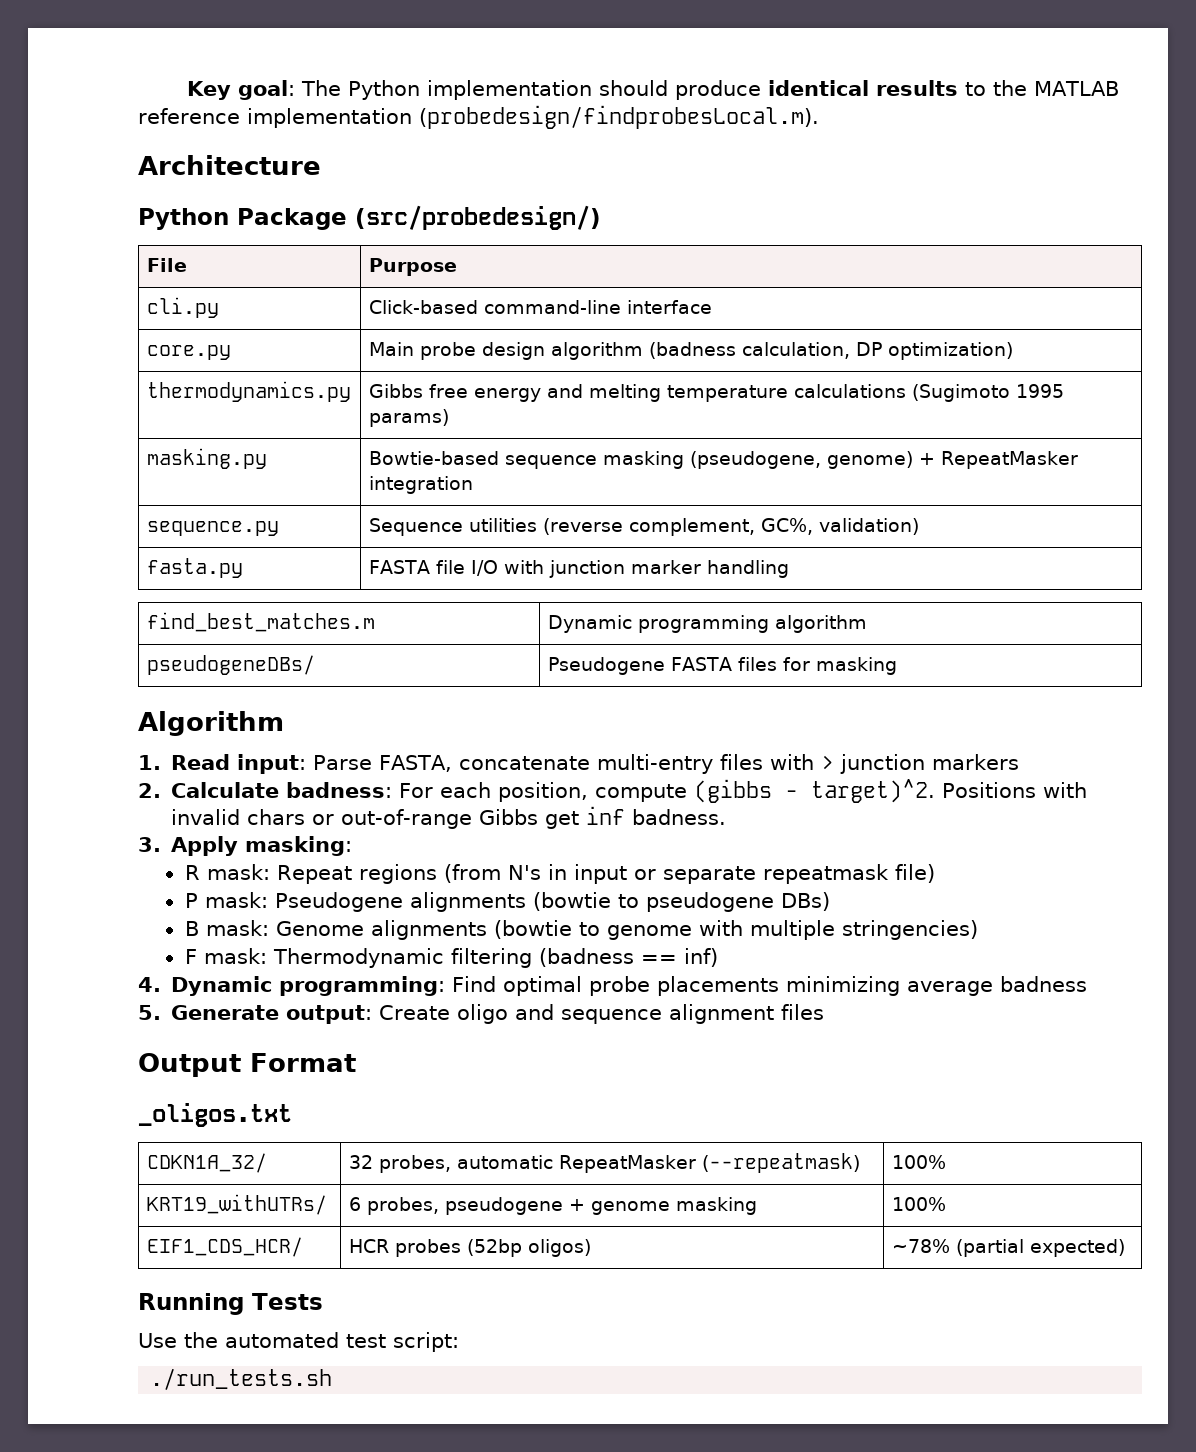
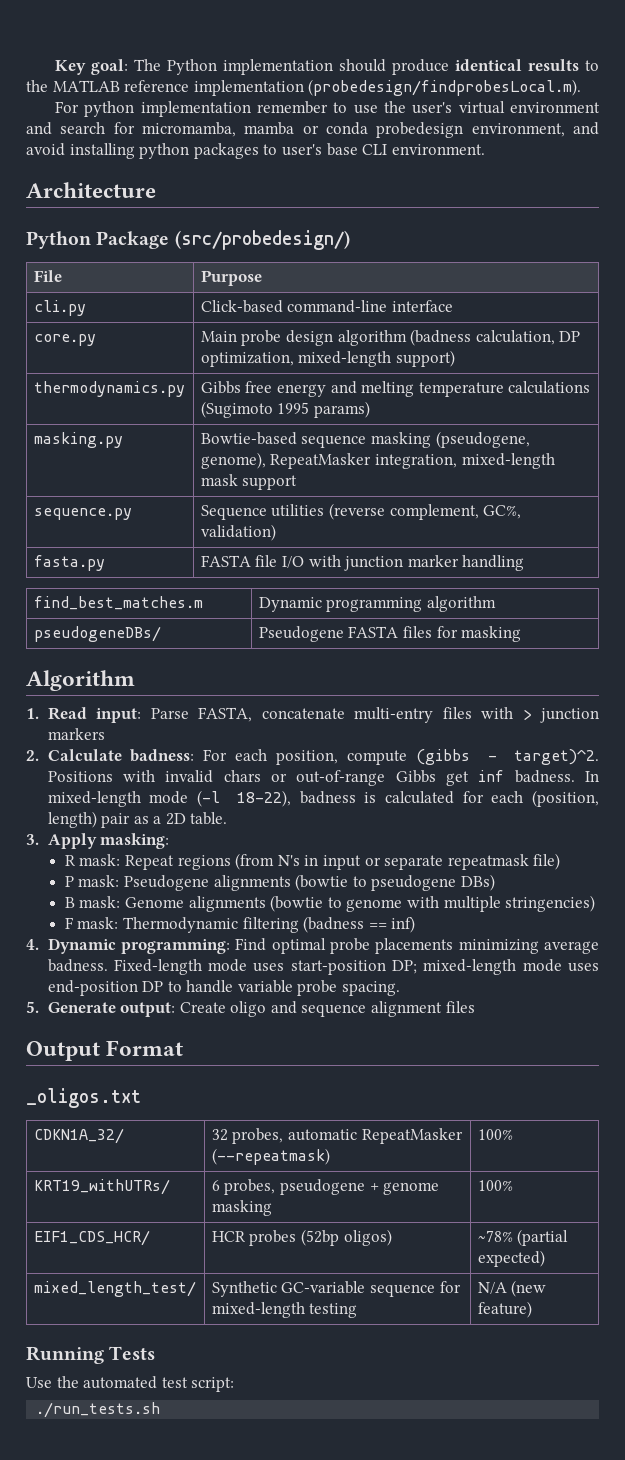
(819, 117) none -> [55,101,600,117] [26,122,599,138] [26,143,485,159] // For python implementation remember to use the user's virtual environment and search for micromamba, mamba or conda probedesign environment, and avoid installing python packages to user's base CLI environment.
[887,342,1013,360] optimization) -> [200,350,455,367] optimization, mixed-length support)
[826,451,1078,469] [368,476,473,494] genome) + RepeatMasker integration -> [200,452,555,469] [200,474,298,490] genome), RepeatMasker integration, mixed-length mask support
(727, 817) none -> [585,771,600,782] [47,790,599,807] [47,811,228,828] In mixed-length mode (-l 18-22), badness is calculated for each (position, length) pair as a 2D table.
[1000,976,1088,992] badness -> [47,959,599,975] [47,980,401,996] badness. Fixed-length mode uses start-position DP; mixed-length mode uses end-position DP to handle variable probe spacing.
(1125, 1248) none -> [33,1281,196,1297] [211,1281,461,1297] [211,1302,358,1318] [477,1280,547,1297] [477,1301,532,1318] // mixed_length_test/ | Synthetic GC-variable sequence for mixed-length testing | N/A (new feature)

